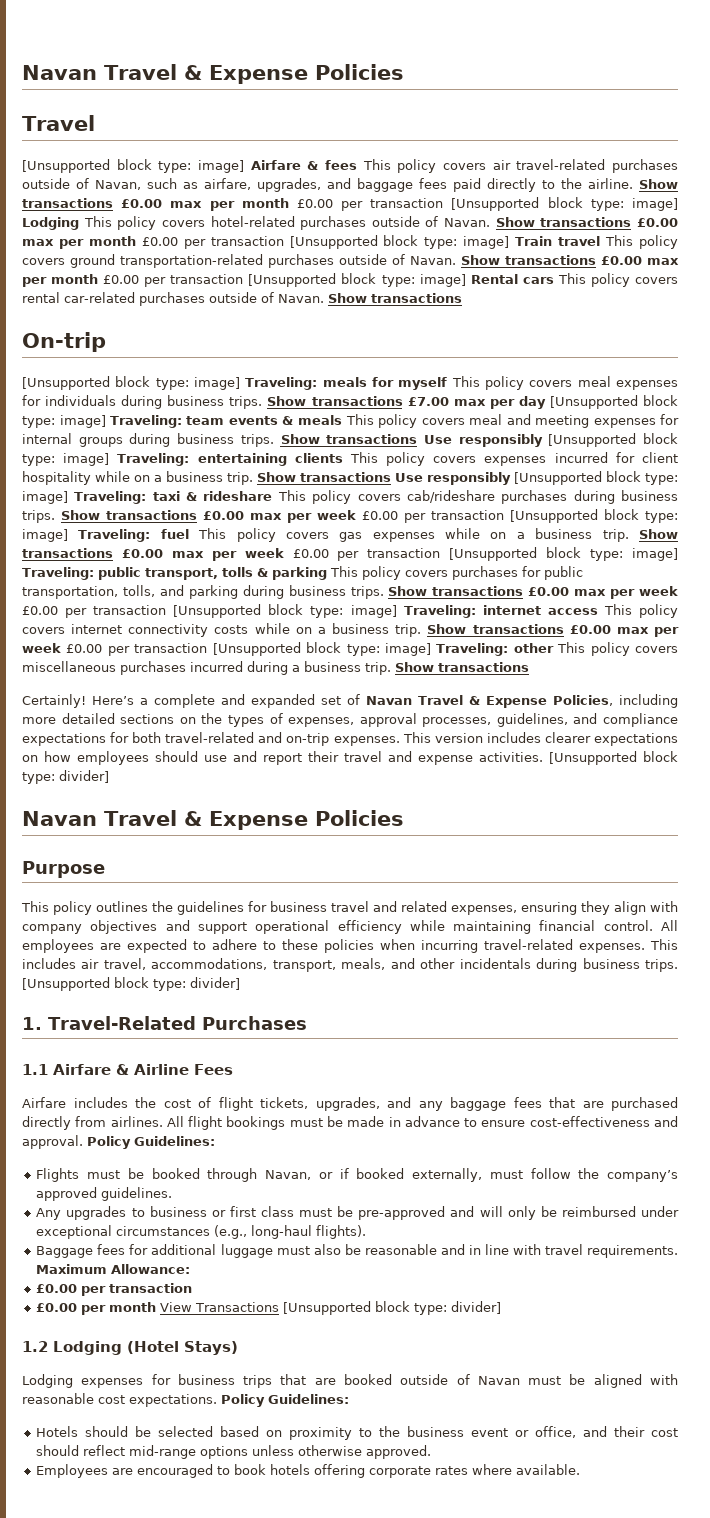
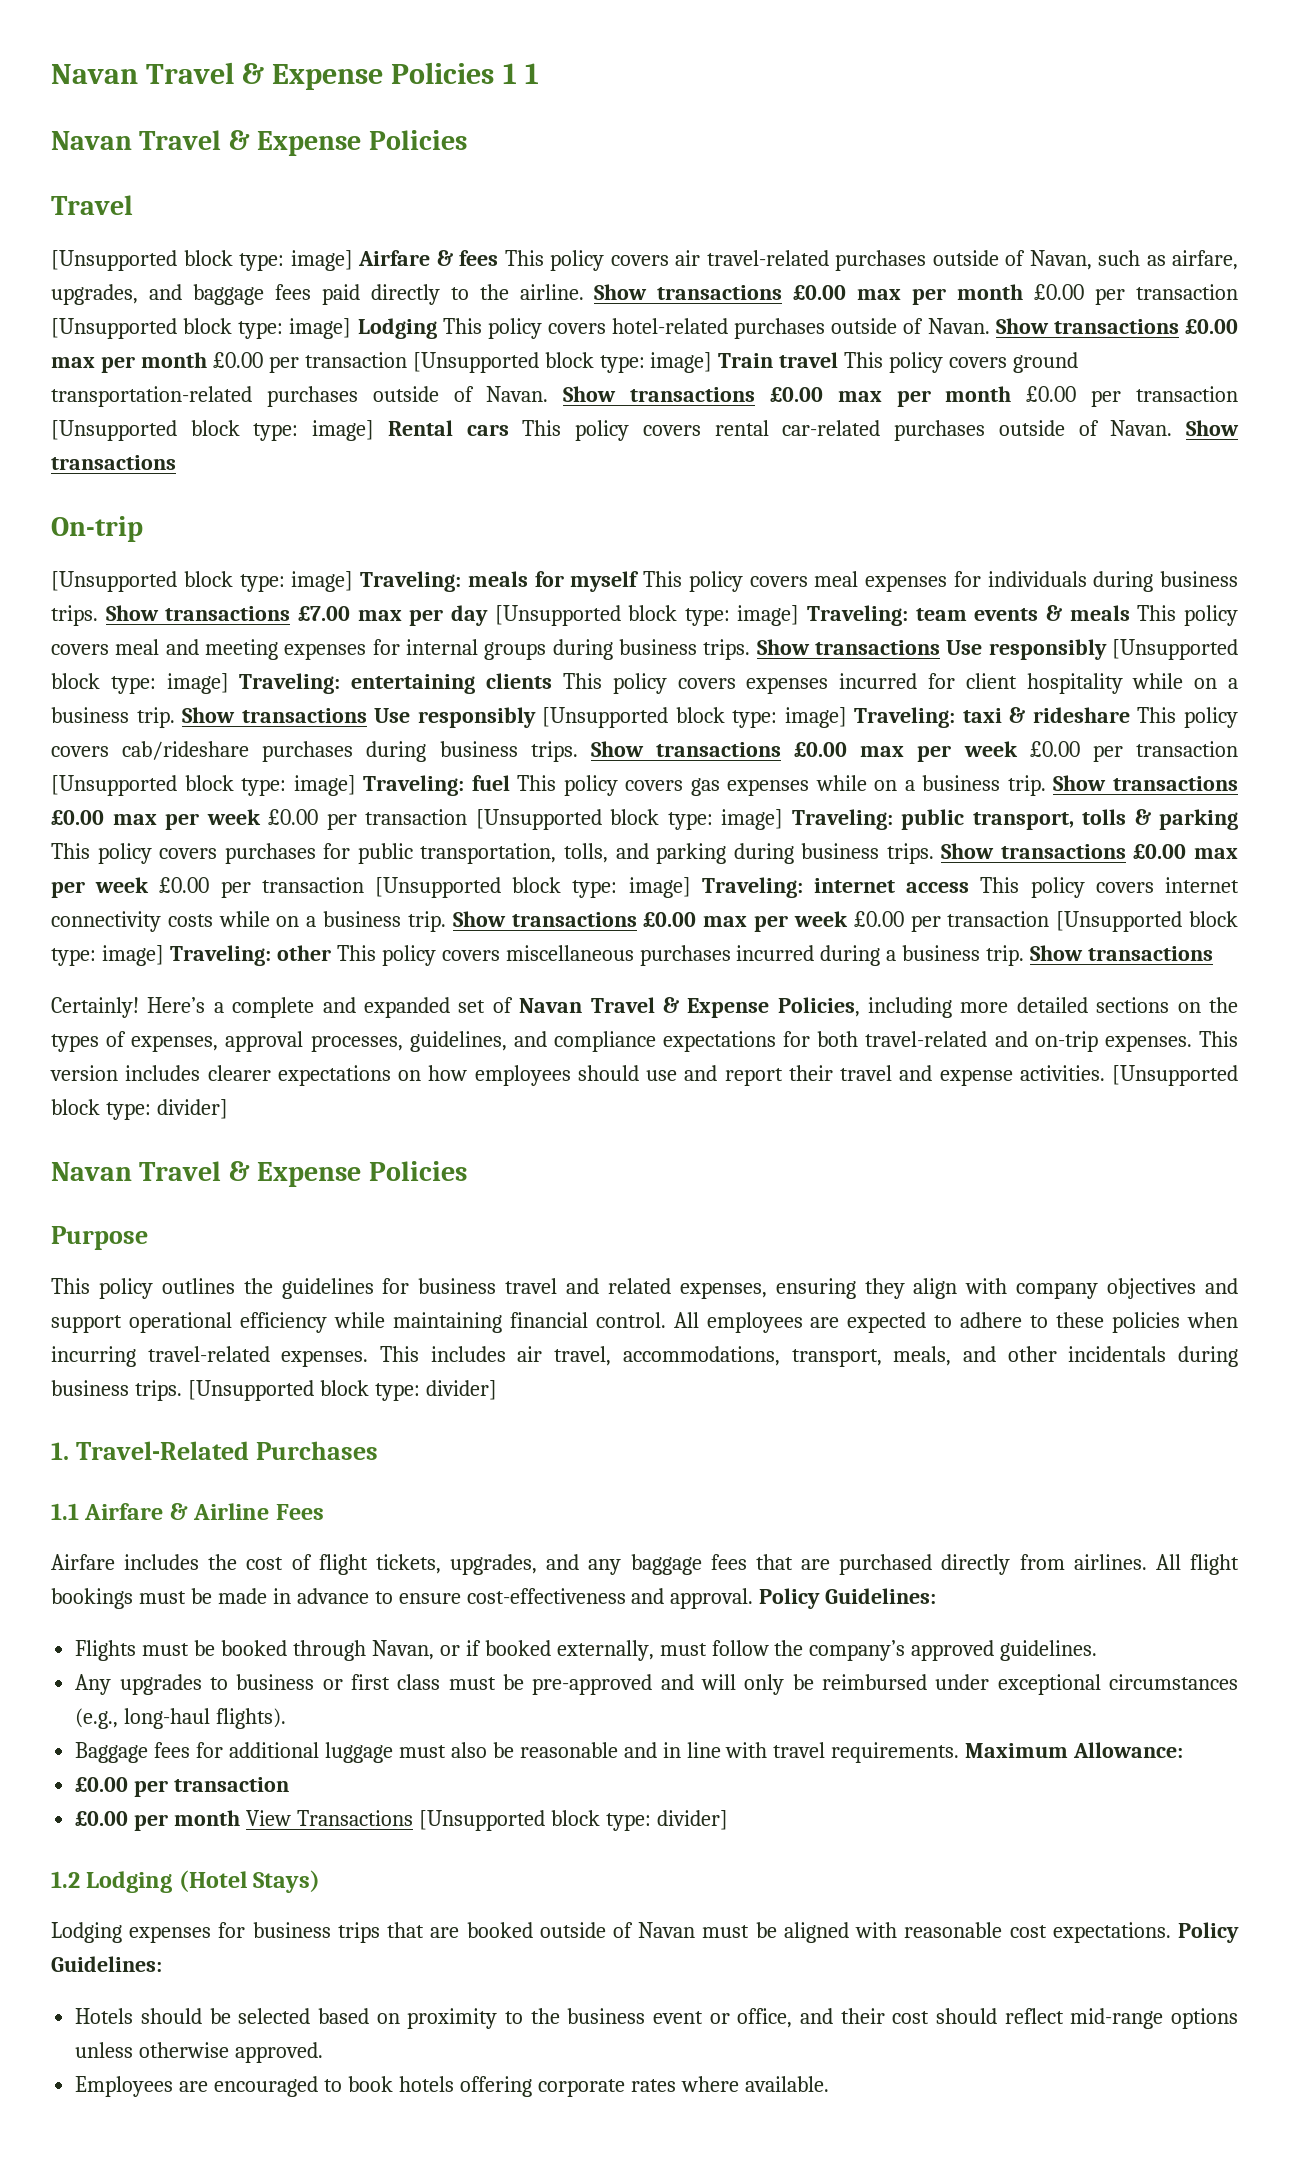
[22,64,404,84] Navan Travel & Expense Policies -> [51,62,539,90] [51,130,467,156] Navan Travel & Expense Policies 1 1 // Navan Travel & Expense Policies

